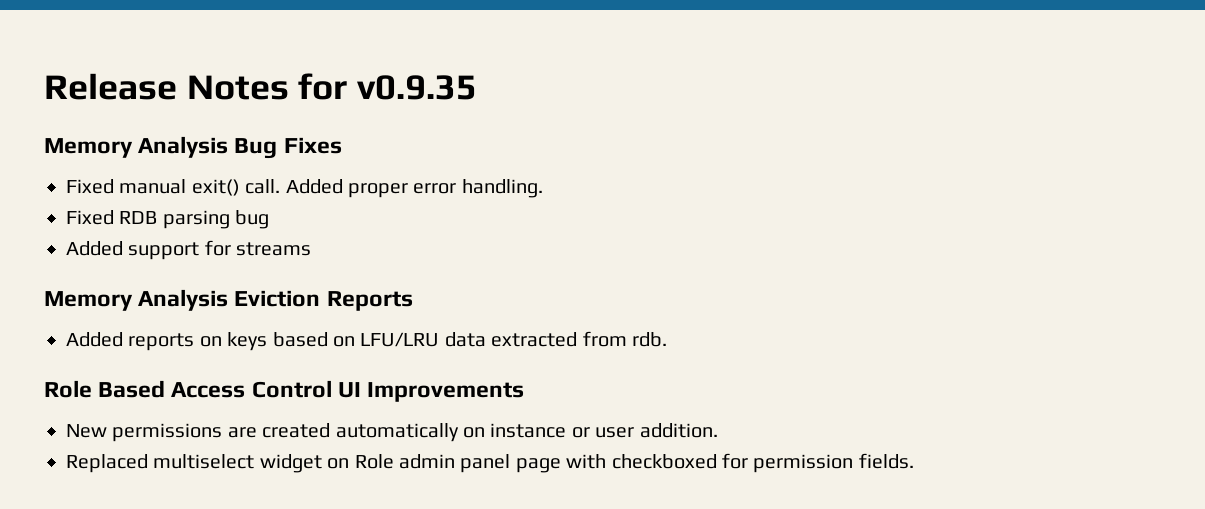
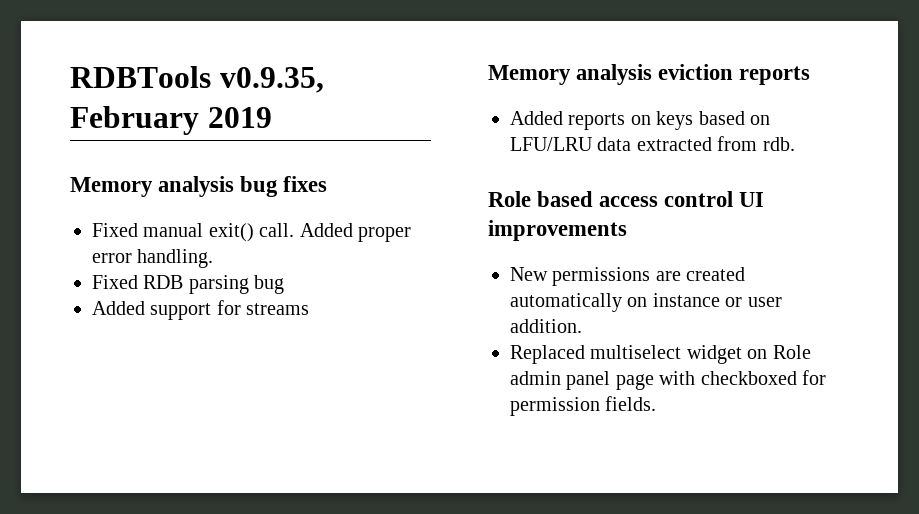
[44,73,478,100] [44,136,342,159] Release Notes for v0.9.35 // Memory Analysis Bug Fixes -> [70,66,324,93] [70,106,272,135] [70,176,328,197] RDBTools v0.9.35, February 2019 // Memory analysis bug fixes
[138,289,413,311] Analysis Eviction Reports -> [576,64,811,85] analysis eviction reports
[98,380,525,402] Based Access Control UI Improvements -> [537,191,765,207] [488,220,627,241] based access control UI improvements

